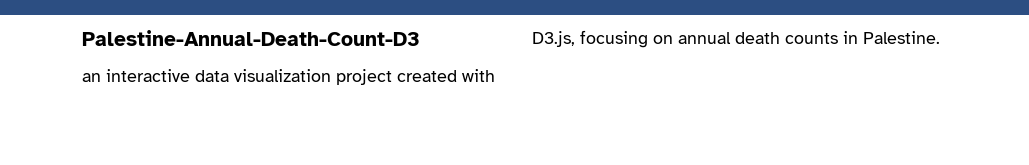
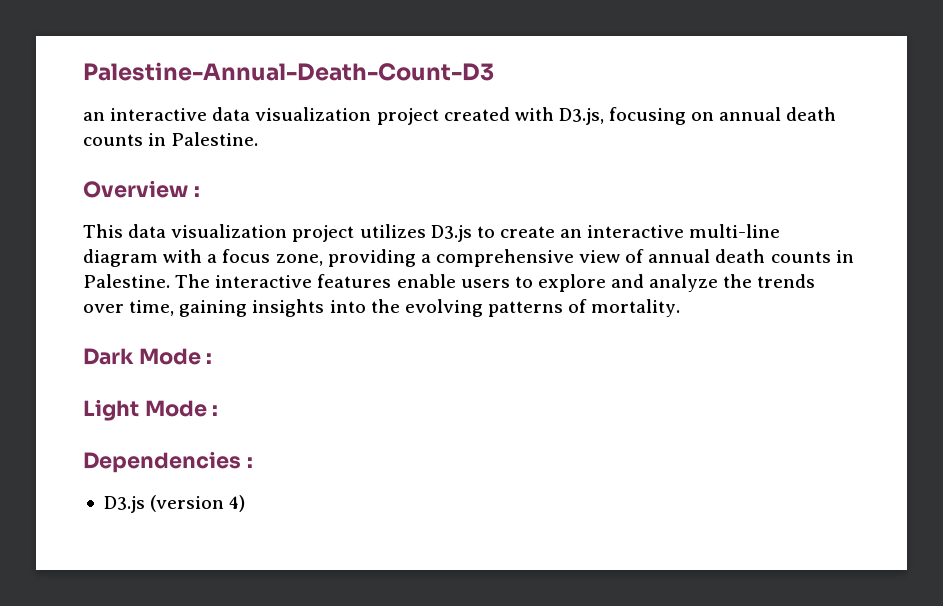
(940, 37) none -> [83,180,200,198] [83,224,781,242] [83,249,854,267] [83,274,816,292] [83,299,681,317] [83,348,213,365] [83,399,219,421] [83,451,253,473] [103,495,246,513] // Overview : // This data visualization project utilizes D3.js to create an interactive multi-line diagram with a focus zone, providing a comprehensive view of annual death counts in Palestine. The interactive features enable users to explore and analyze the trends over time, gaining insights into the evolving patterns of mortality. // Dark Mode : // Light Mode : // Dependencies : // D3.js (version 4)

